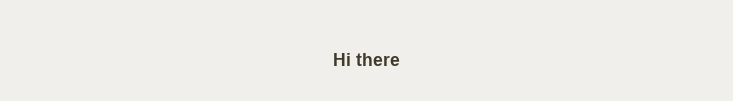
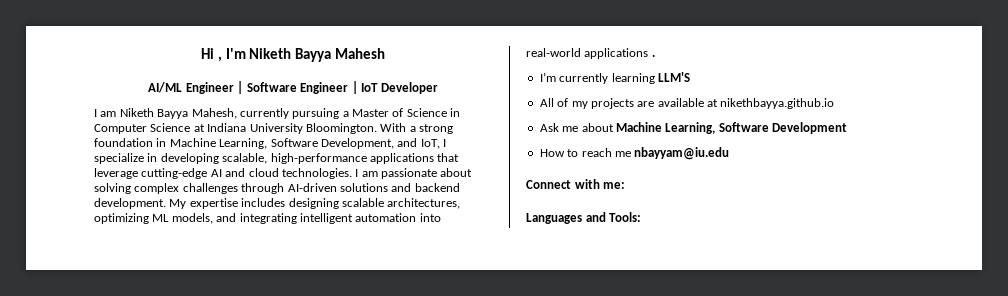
[356,53,400,66] there -> [217,48,386,62] [148,81,438,94] [94,108,461,119] [94,123,453,134] [94,138,446,149] [94,153,460,164] [94,168,473,179] [94,183,460,194] [94,198,461,209] [94,213,441,224] [526,48,655,59] [539,72,690,84] [539,98,835,109] [539,122,847,134] [539,147,730,160] [526,179,626,189] [526,212,642,224] , I'm Niketh Bayya Mahesh // AI/ML Engineer | Software Engineer | IoT Developer // I am Niketh Bayya Mahesh, currently pursuing a Master of Science in Computer Science at Indiana University Bloomington. With a strong foundation in Machine Learning, Software Development, and IoT, I specialize in developing scalable, high-performance applications that leverage cutting-edge AI and cloud technologies. I am passionate about solving complex challenges through AI-driven solutions and backend development. My expertise includes designing scalable architectures, optimizing ML models, and integrating intelligent automation into real-world applications . // I’m currently learning LLM'S // All of my projects are available at nikethbayya.github.io // Ask me about Machine Learning, Software Development // How to reach me nbayyam@iu.edu // Connect with me: // Languages and Tools:

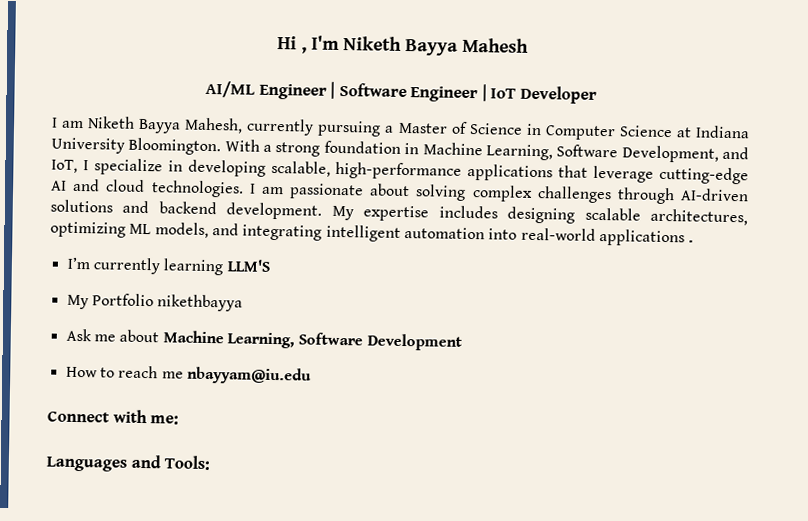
[539,98,835,109] All of my projects are available at nikethbayya.github.io -> [66,293,244,312] My Portfolio nikethbayya

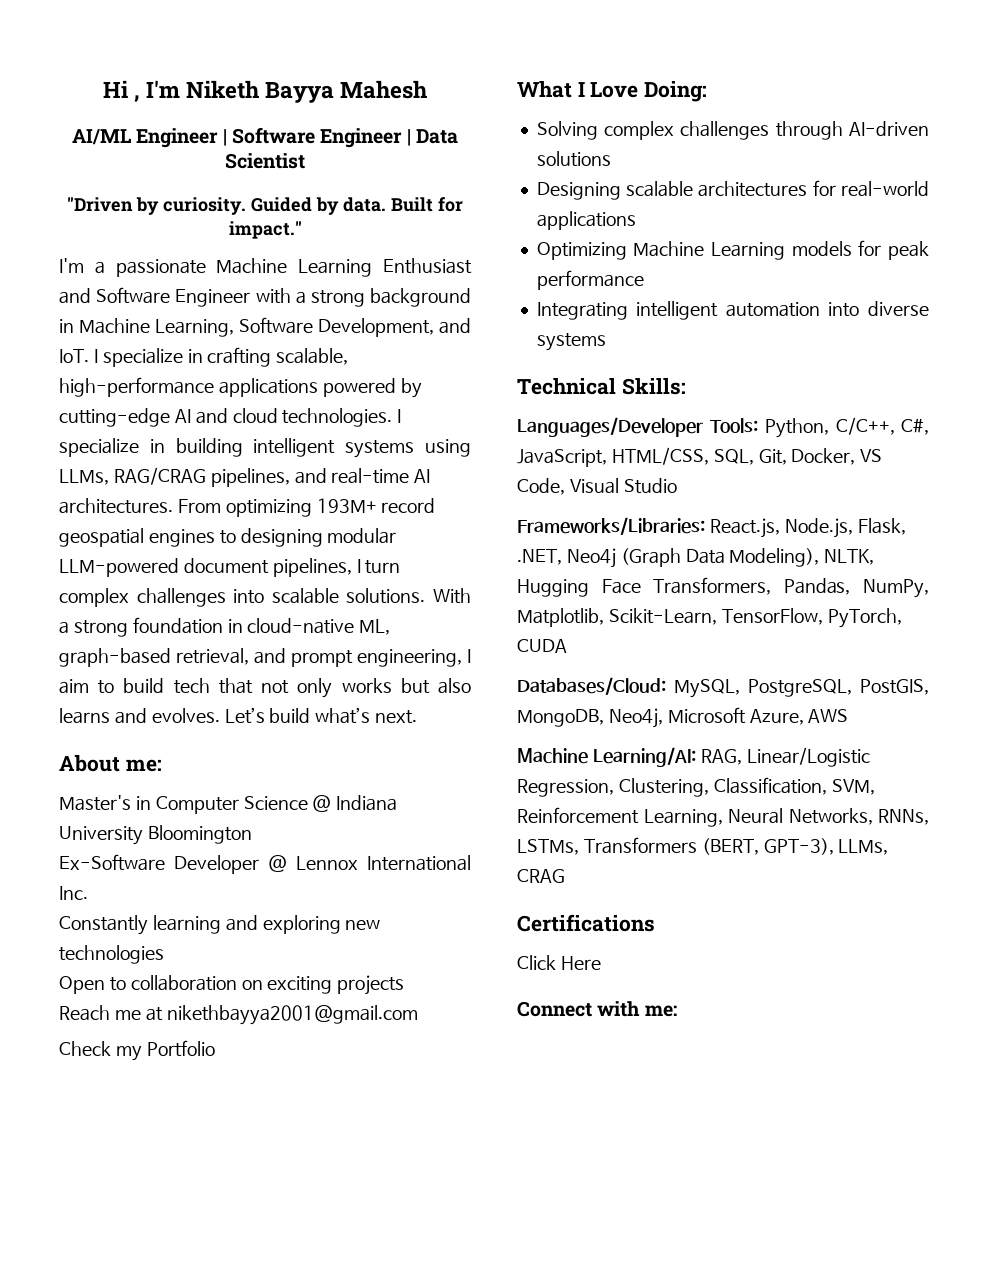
[490,85,598,104] [51,116,751,141] [51,137,401,157] IoT Developer // I am Niketh Bayya Mahesh, currently pursuing a Master of Science in Computer Science at Indiana University Bloomington. With a strong foundation -> [415,129,458,144] [225,153,305,169] [67,197,463,215] [228,221,302,239] [59,258,473,277] [59,287,472,307] Data Scientist // "Driven by curiosity. Guided by data. Built for impact." // I'm a passionate Machine Learning Enthusiast and Software Engineer with a strong background
[51,158,266,177] IoT, I specialize in developing -> [59,347,272,367] IoT. I specialize in crafting
[558,165,655,183] that leverage -> [322,378,422,398] powered by
[261,183,467,201] am passionate about solving -> [59,438,471,458] [59,467,431,487] [59,498,436,517] [59,528,397,547] [59,558,401,577] [59,588,471,607] [59,617,391,637] [59,648,471,667] [59,678,472,698] [59,707,418,724] [59,755,162,772] [59,795,398,814] [59,825,252,845] [59,854,471,874] [59,886,88,900] [59,915,381,935] [59,945,164,964] [59,975,405,995] [59,1005,418,1025] [59,1040,215,1061] [517,81,708,102] [536,121,598,140] specialize in building intelligent systems using LLMs, RAG/CRAG pipelines, and real-time AI architectures. From optimizing 193M+ record geospatial engines to designing modular LLM-powered document pipelines, I turn complex challenges into scalable solutions. With a strong foundation in cloud-native ML, graph-based retrieval, and prompt engineering, I aim to build tech that not only works but also learns and evolves. Let’s build what’s next. // About me: // Master's in Computer Science @ Indiana University Bloomington // Ex-Software Developer @ Lennox International Inc. // Constantly learning and exploring new technologies // Open to collaboration on exciting projects // Reach me at nikethbayya2001@gmail.com // Check my Portfolio // What I Love Doing: // Solving
[122,200,749,226] [50,221,695,247] [66,256,270,276] [66,293,244,312] [65,328,462,351] [65,365,312,385] and backend development. My expertise includes designing scalable architectures, optimizing ML models, and integrating intelligent automation into real-world applications . // I’m currently learning LLM'S // My Portfolio nikethbayya // Ask me about Machine Learning, Software Development // How to reach me nbayyam@iu.edu -> [536,180,929,200] [536,211,636,230] [536,240,929,260] [536,270,644,290] [536,301,929,320] [536,333,606,351] [517,378,686,395] [517,417,929,438] [517,447,883,467] [517,478,677,495] [517,517,906,538] [517,548,875,568] [517,577,929,598] [517,608,902,628] [517,639,567,653] [517,677,929,698] [517,707,849,728] [517,747,870,767] [517,777,875,797] [517,807,929,827] [517,837,889,855] [517,869,565,883] [517,914,655,932] [517,955,601,970] // Designing scalable architectures for real-world applications // Optimizing Machine Learning models for peak performance // Integrating intelligent automation into diverse systems // Technical Skills: // Languages/Developer Tools: Python, C/C++, C#, JavaScript, HTML/CSS, SQL, Git, Docker, VS Code, Visual Studio // Frameworks/Libraries: React.js, Node.js, Flask, .NET, Neo4j (Graph Data Modeling), NLTK, Hugging Face Transformers, Pandas, NumPy, Matplotlib, Scikit-Learn, TensorFlow, PyTorch, CUDA // Databases/Cloud: MySQL, PostgreSQL, PostGIS, MongoDB, Neo4j, Microsoft Azure, AWS // Machine Learning/AI: RAG, Linear/Logistic Regression, Clustering, Classification, SVM, Reinforcement Learning, Neural Networks, RNNs, LSTMs, Transformers (BERT, GPT-3), LLMs, CRAG // Certifications // Click Here
[46,454,211,472] // Languages and Tools: -> (677, 1011) none

